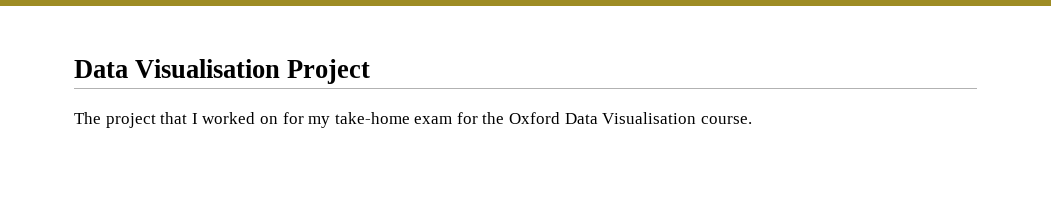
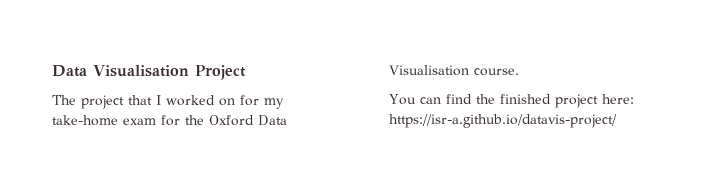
(752, 120) none -> [389,94,634,108] [389,114,617,128] // You can find the finished project here: https://isr-a.github.io/datavis-project/

